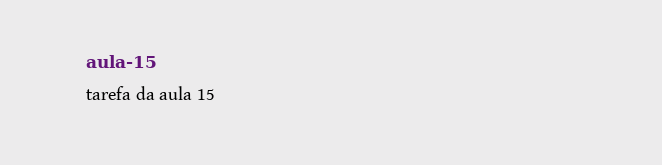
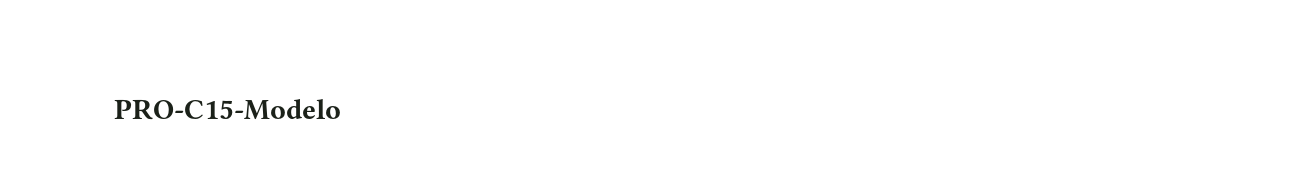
[86,55,157,68] [86,86,216,100] aula-15 // tarefa da aula 15 -> [114,99,341,120] PRO-C15-Modelo

